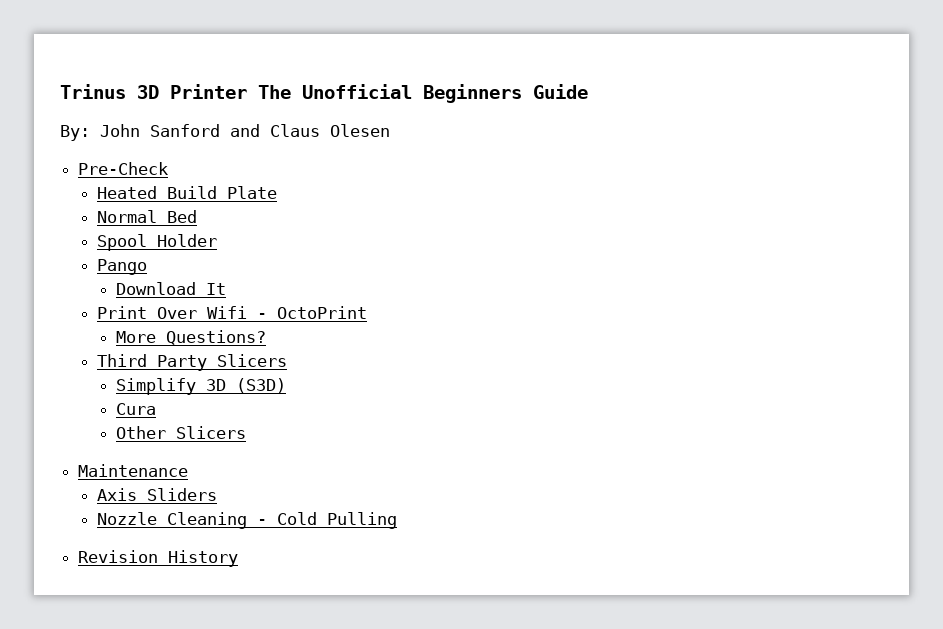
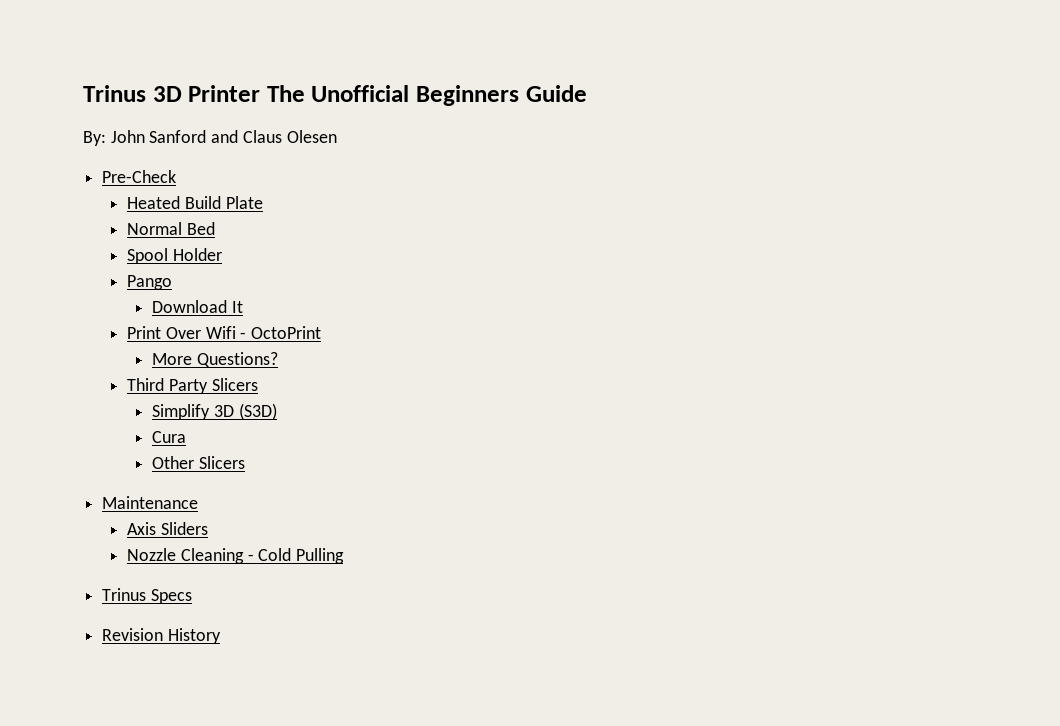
(398, 520) none -> [102,588,192,604] // Trinus Specs

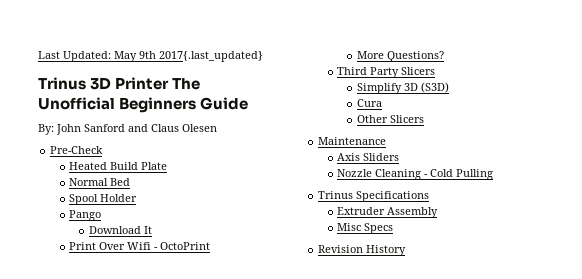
(83, 93) none -> [38,51,263,62] Last Updated: May 9th 2017{.last_updated} //
(147, 594) none -> [356,191,430,202] [337,207,439,218] [337,223,362,231] Specifications // Extruder Assembly // Misc

